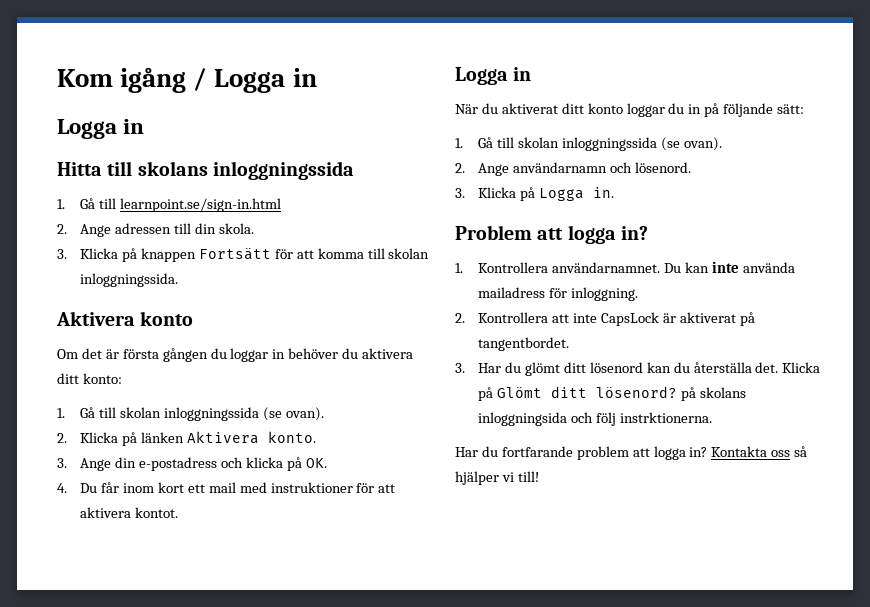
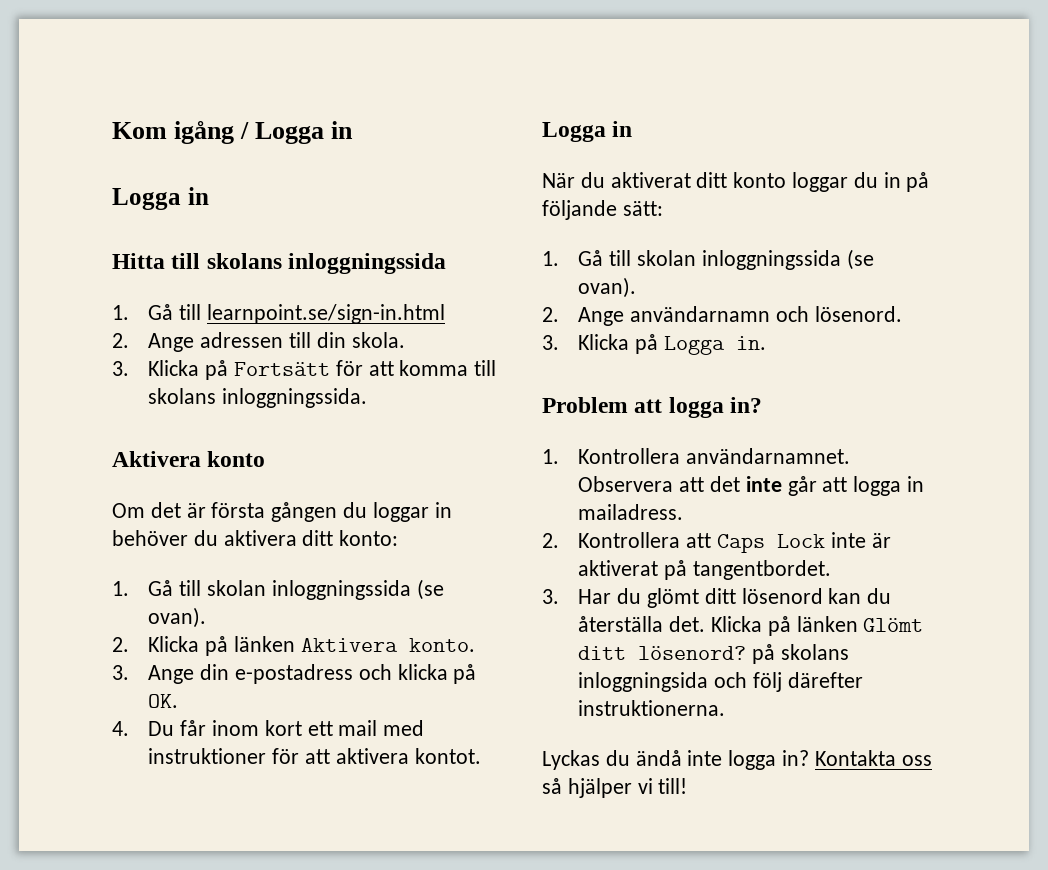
[140,248,196,262] knappen -> (229, 370) none
[388,248,430,259] skolan -> [148,388,217,404] skolans
[663,261,795,273] [478,287,638,301] Du kan inte använda mailadress för inloggning. -> [578,476,925,496] [578,504,684,520] Observera att det inte går att logga in mailadress.
[572,312,659,326] inte CapsLock -> [716,532,866,553] Caps Lock inte
(494, 394) none -> [796,616,858,632] länken
[619,412,712,423] [455,446,650,460] instrktionerna. // Har du fortfarande problem att -> [787,672,863,688] [578,700,726,716] [542,750,723,770] därefter instruktionerna. // Lyckas du ändå inte

